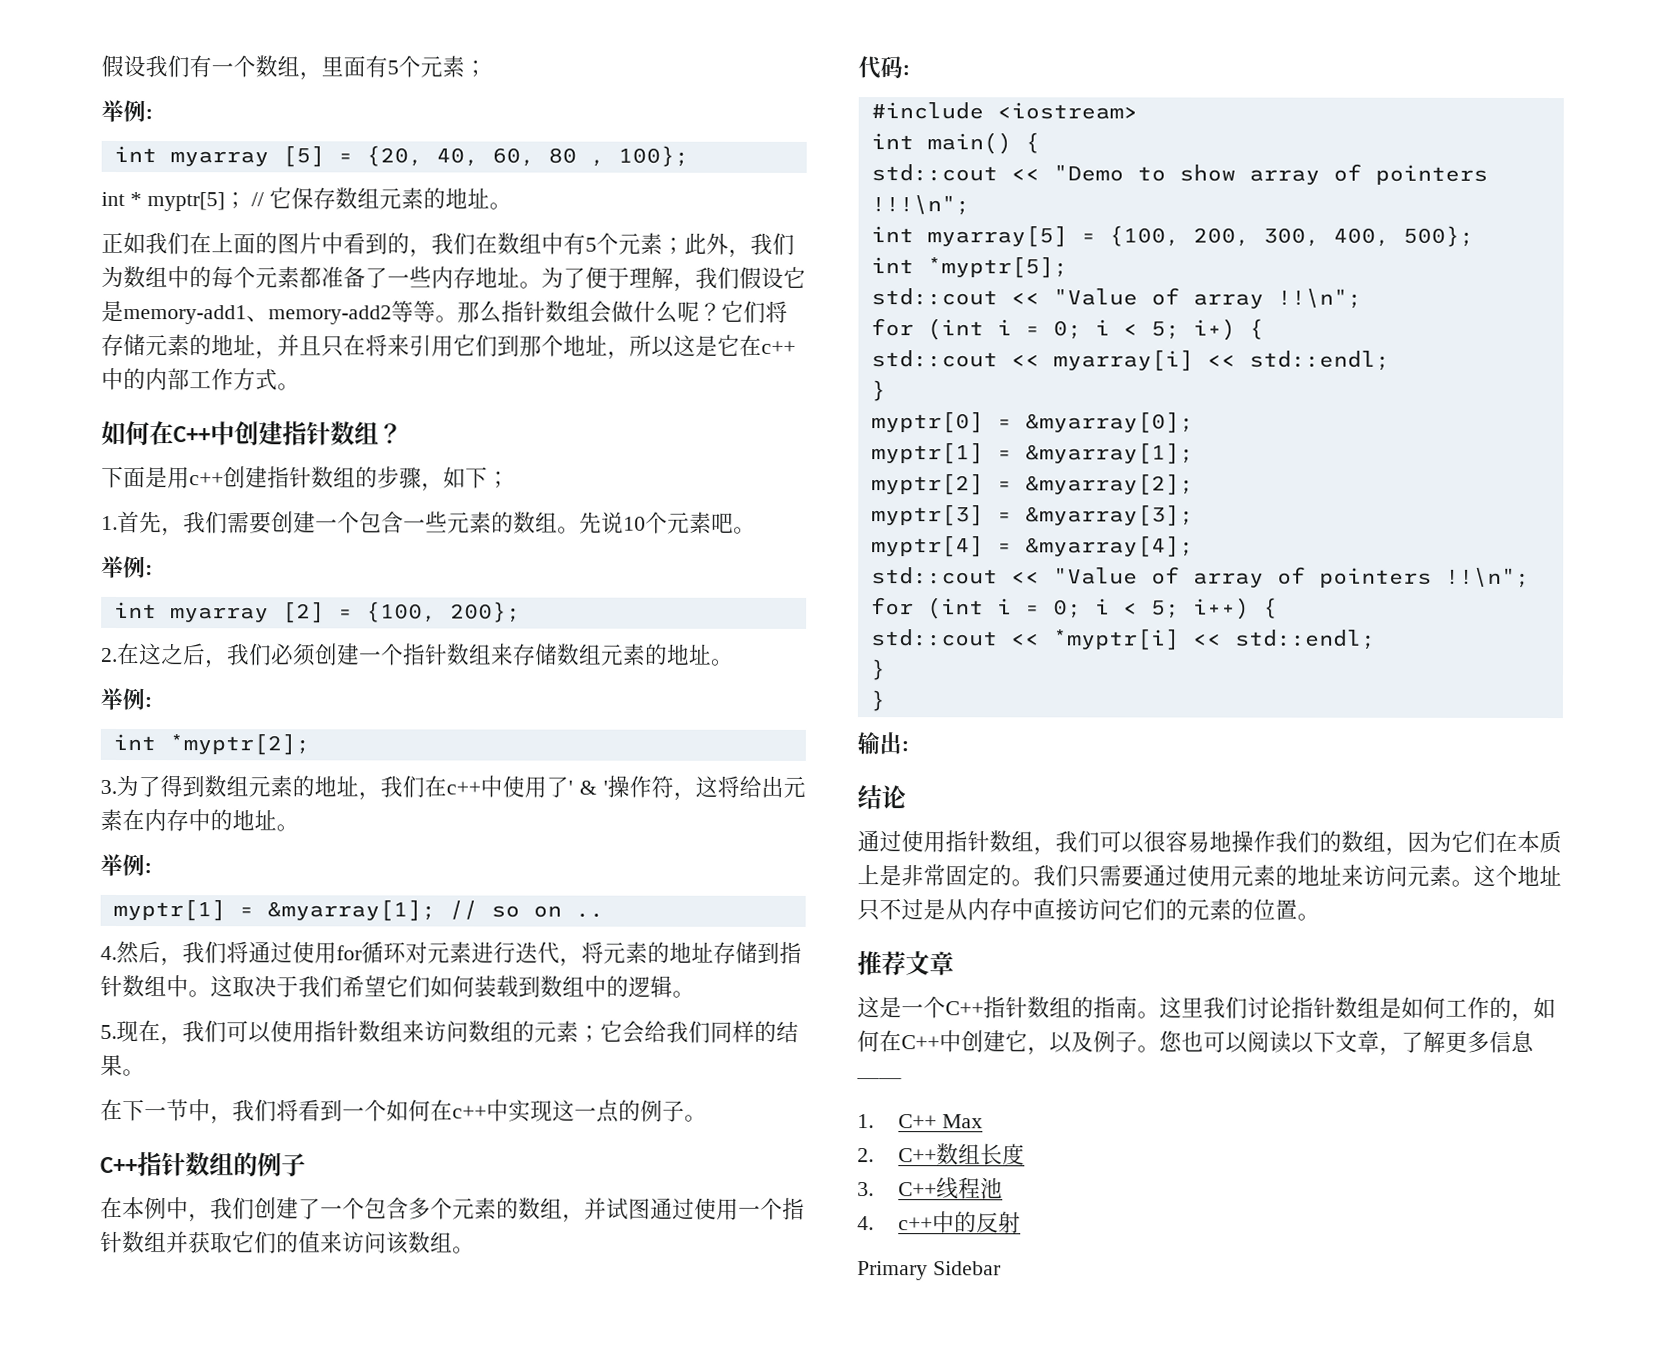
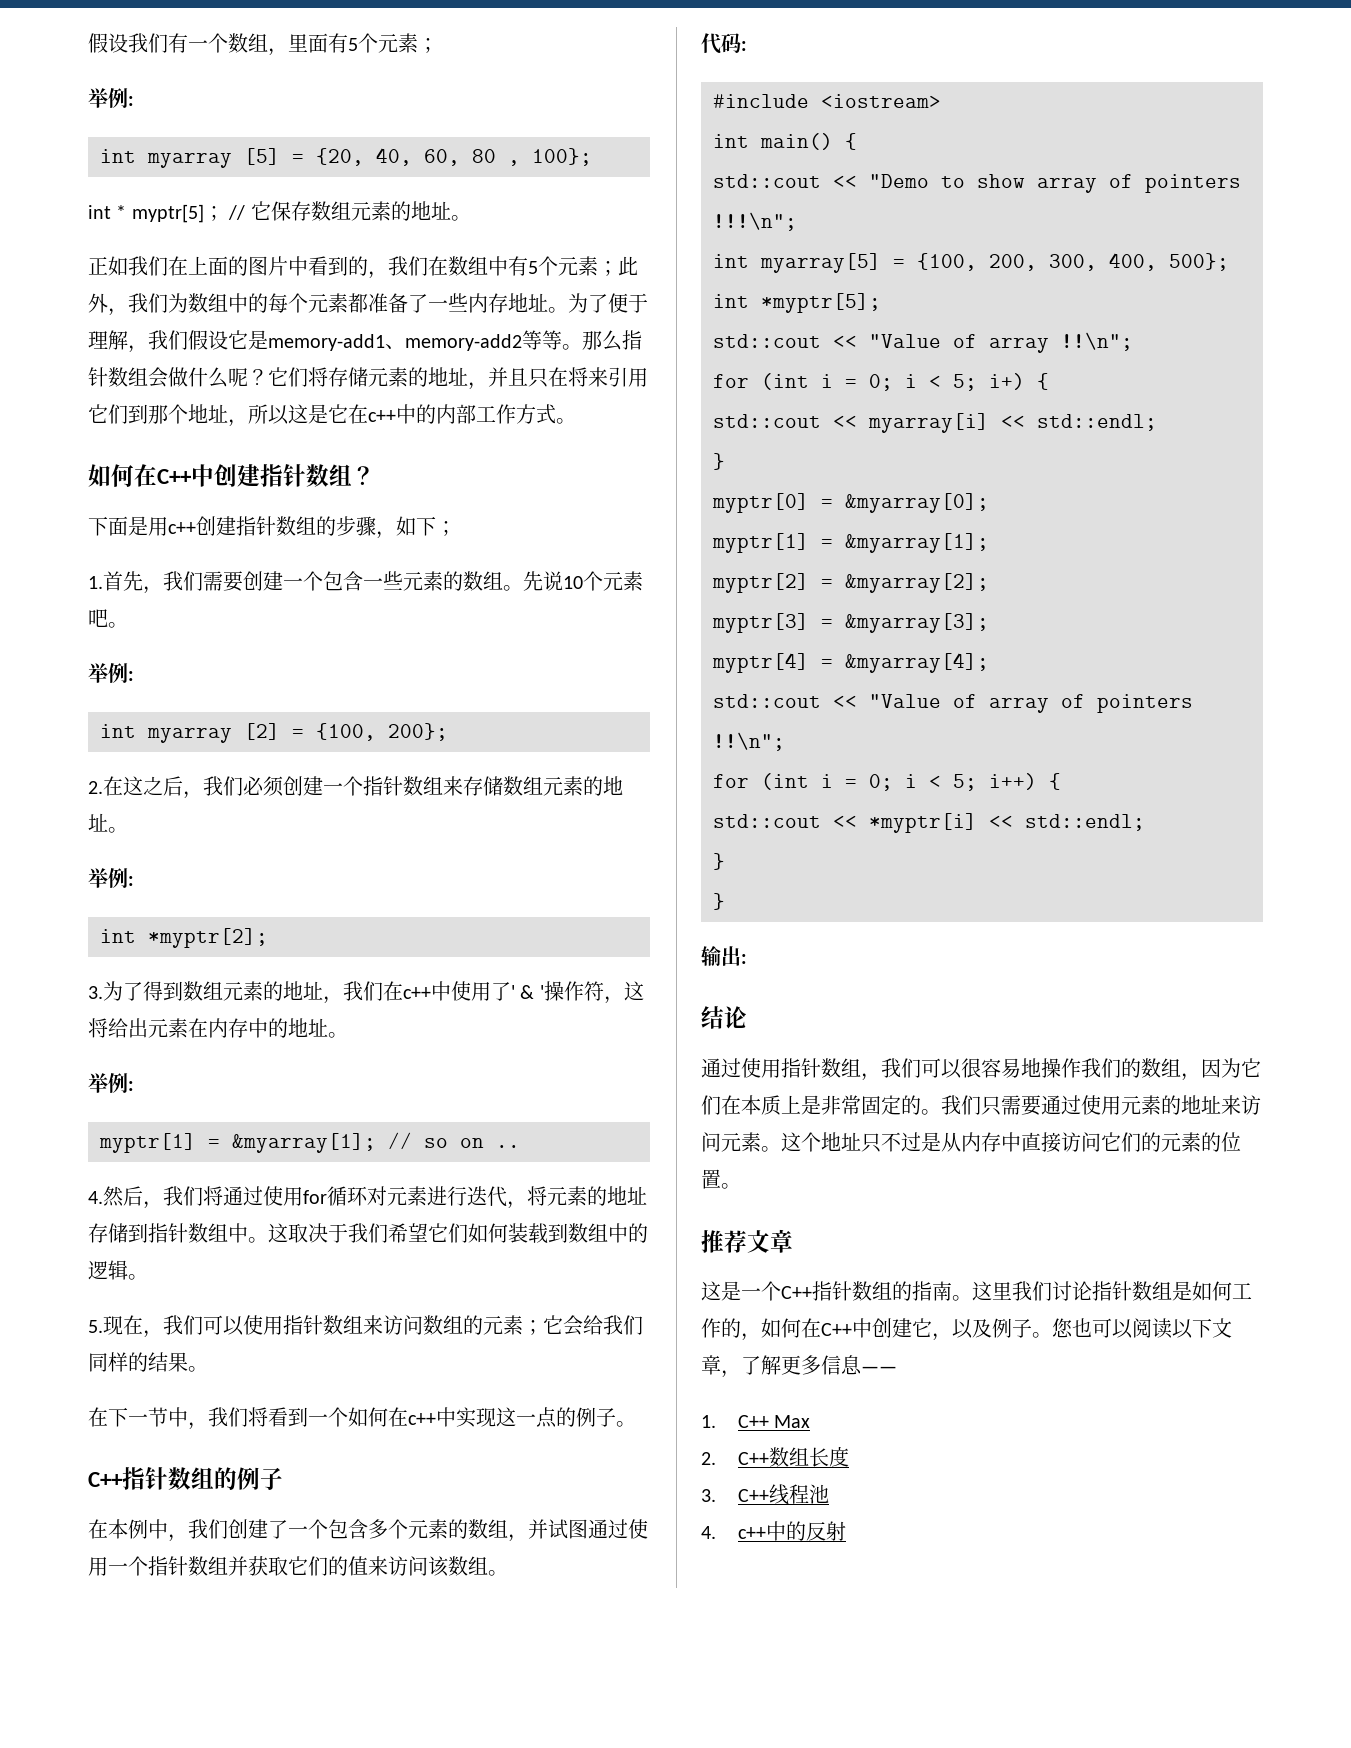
[857,1261,1001,1281] // Primary Sidebar -> (846, 1531) none

